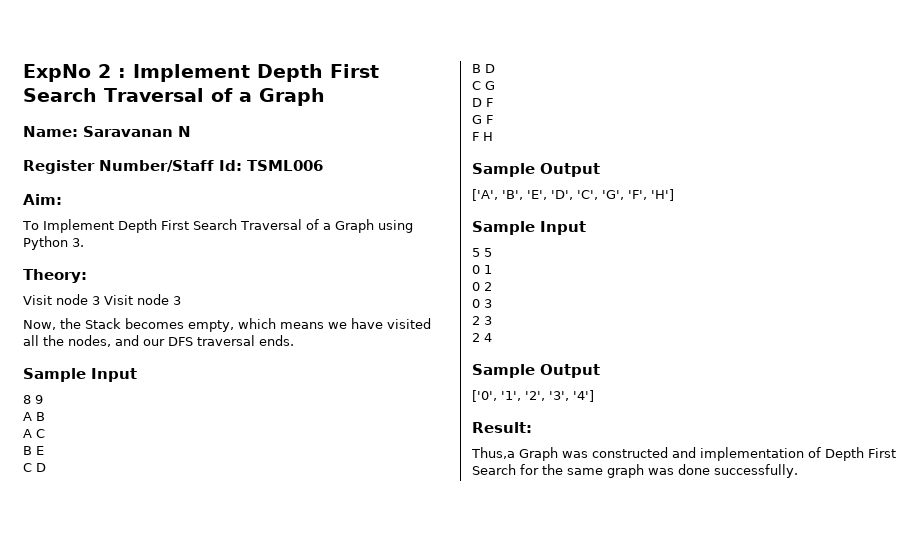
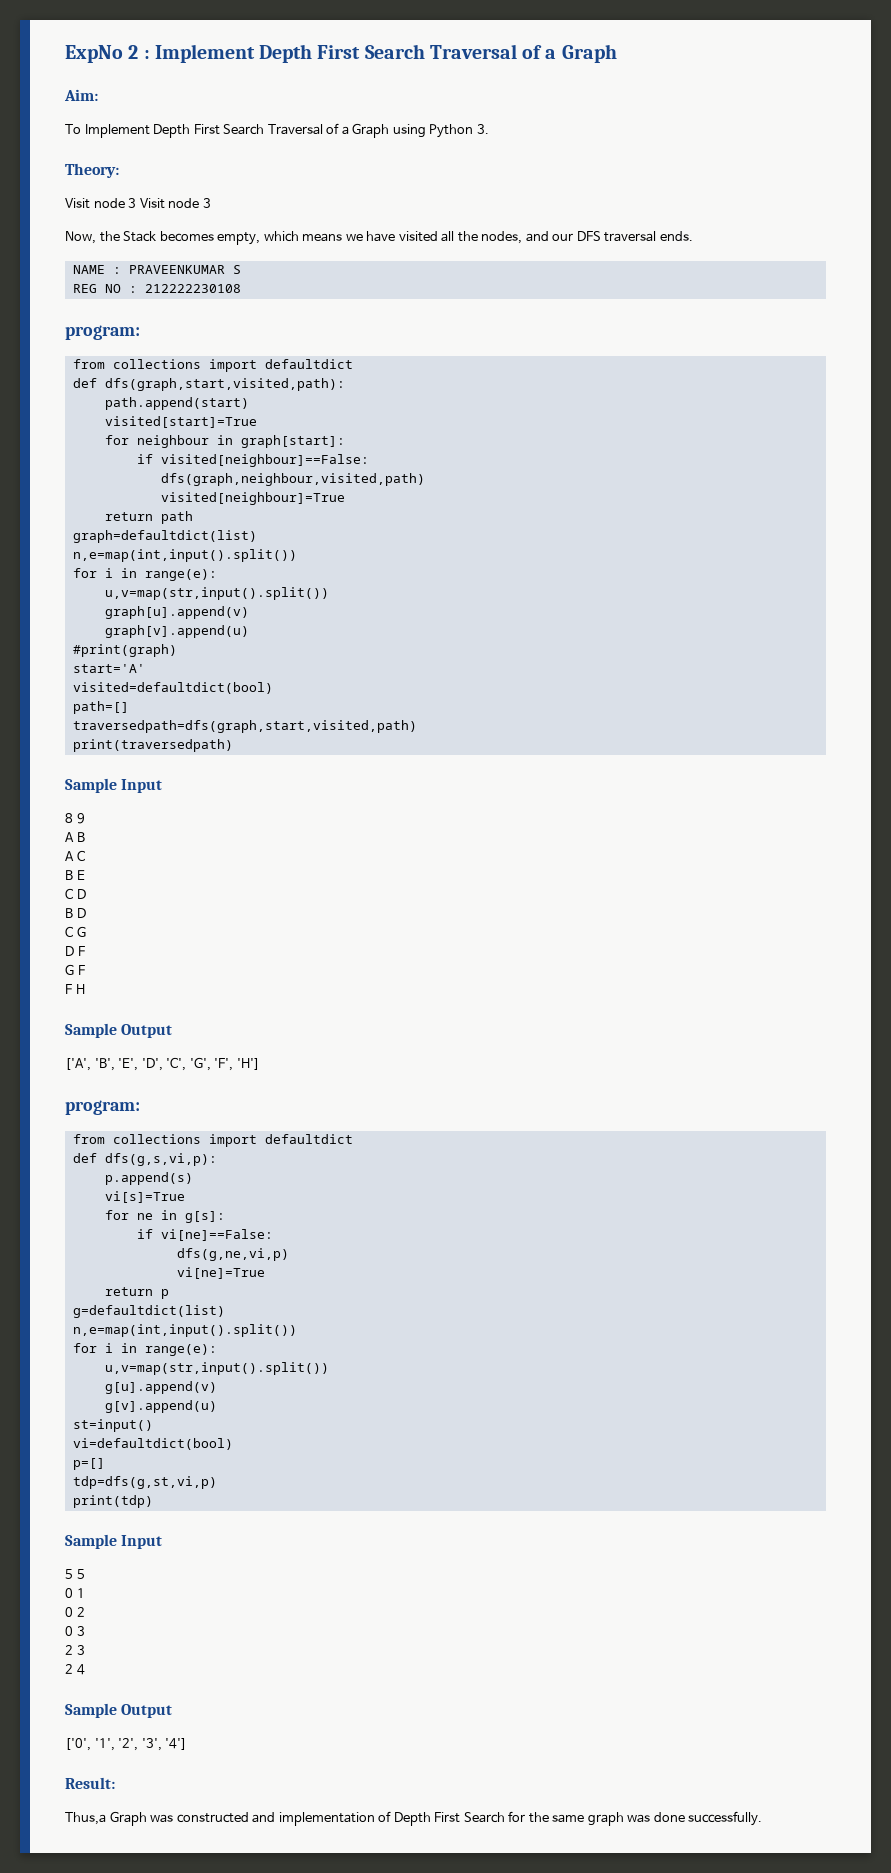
[23,126,191,137] [23,160,323,174] // Name: Saravanan N // Register Number/Staff Id: TSML006 -> (617, 53) none
(294, 340) none -> [72,265,241,274] [72,284,241,293] [65,325,140,340] [72,359,353,372] [72,378,345,391] [104,397,249,410] [104,416,257,428] [104,435,345,448] [136,454,369,467] [160,473,425,486] [160,492,345,505] [104,511,193,524] [72,530,257,543] [72,549,297,562] [72,568,217,581] [104,587,329,600] [104,606,249,619] [104,625,249,638] [72,644,177,657] [72,664,145,673] [72,682,273,694] [72,701,129,714] [72,720,417,733] [72,739,233,752] // NAME : PRAVEENKUMAR S // REG NO : 212222230108 // program: // from collections import defaultdict // def dfs(graph,start,visited,path): // path.append(start) // visited[start]=True // for neighbour in graph[start]: // if visited[neighbour]==False: // dfs(graph,neighbour,visited,path) // visited[neighbour]=True // return path // graph=defaultdict(list) // n,e=map(int,input().split()) // for i in range(e): // u,v=map(str,input().split()) // graph[u].append(v) // graph[v].append(u) // #print(graph) // start='A' // visited=defaultdict(bool) // path=[] // traversedpath=dfs(graph,start,visited,path) // print(traversedpath)
(674, 195) none -> [65,1100,140,1115] [72,1134,353,1147] [72,1153,217,1166] [104,1172,193,1185] [104,1191,185,1203] [104,1210,225,1223] [136,1229,273,1241] [176,1248,289,1261] [176,1267,265,1279] [104,1287,169,1299] [72,1305,225,1318] [72,1324,297,1337] [72,1343,217,1356] [104,1362,329,1375] [104,1381,217,1394] [104,1400,217,1413] [72,1419,153,1432] [72,1438,233,1450] [72,1458,105,1470] [72,1476,217,1489] [72,1495,153,1508] // program: // from collections import defaultdict // def dfs(g,s,vi,p): // p.append(s) // vi[s]=True // for ne in g[s]: // if vi[ne]==False: // dfs(g,ne,vi,p) // vi[ne]=True // return p // g=defaultdict(list) // n,e=map(int,input().split()) // for i in range(e): // u,v=map(str,input().split()) // g[u].append(v) // g[v].append(u) // st=input() // vi=defaultdict(bool) // p=[] // tdp=dfs(g,st,vi,p) // print(tdp)

